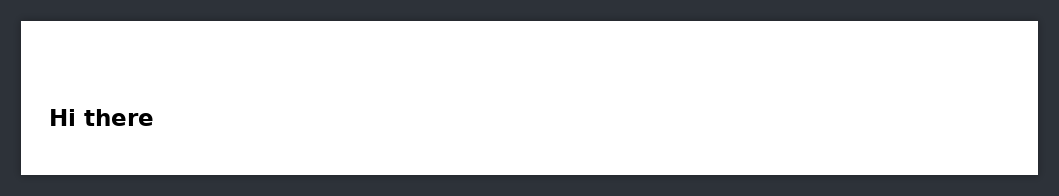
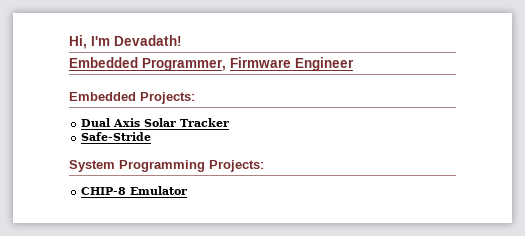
[49,109,154,126] Hi there -> [69,35,182,49] [69,57,354,71] [69,92,195,104] [81,118,230,127] [81,132,152,141] [69,160,264,172] [81,186,188,195] Hi, I'm Devadath! // Embedded Programmer, Firmware Engineer // Embedded Projects: // Dual Axis Solar Tracker // Safe-Stride // System Programming Projects: // CHIP-8 Emulator

